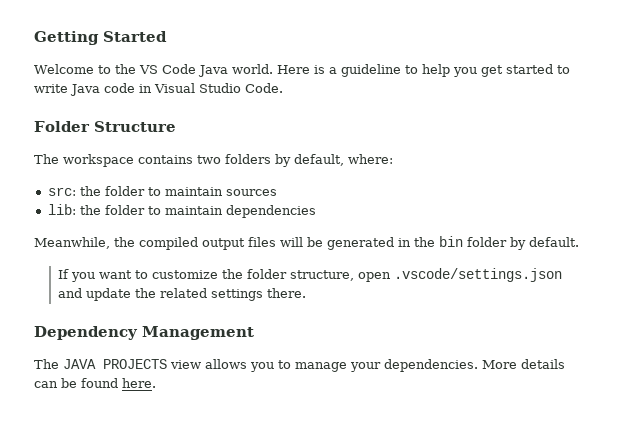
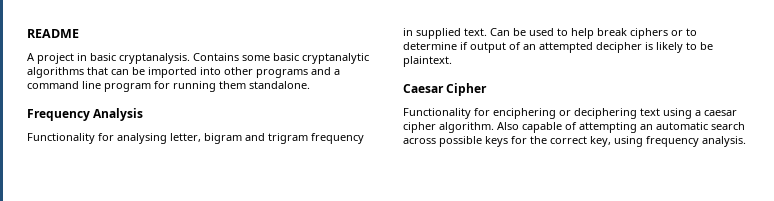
[34,31,167,45] [34,64,570,77] [34,83,283,96] [34,121,176,132] [34,154,393,167] [47,186,277,196] [47,204,316,218] [34,236,579,250] [58,268,563,282] [58,288,307,301] [34,326,254,340] [34,359,565,372] [34,378,156,388] Getting Started // Welcome to the VS Code Java world. Here is a guideline to help you get started to write Java code in Visual Studio Code. // Folder Structure // The workspace contains two folders by default, where: // src: the folder to maintain sources // lib: the folder to maintain dependencies // Meanwhile, the compiled output files will be generated in the bin folder by default. // If you want to customize the folder structure, open .vscode/settings.json and update the related settings there. // Dependency Management // The JAVA PROJECTS view allows you to manage your dependencies. More details can be found here. -> [27,29,79,38] [27,53,369,64] [27,67,340,78] [27,81,310,92] [27,108,144,121] [27,133,364,144] [403,28,697,39] [403,42,713,53] [403,56,452,67] [403,83,488,96] [403,108,737,119] [403,122,745,133] [403,136,746,147] README // A project in basic cryptanalysis. Contains some basic cryptanalytic algorithms that can be imported into other programs and a command line program for running them standalone. // Frequency Analysis // Functionality for analysing letter, bigram and trigram frequency in supplied text. Can be used to help break ciphers or to determine if output of an attempted decipher is likely to be plaintext. // Caesar Cipher // Functionality for enciphering or deciphering text using a caesar cipher algorithm. Also capable of attempting an automatic search across possible keys for the correct key, using frequency analysis.

